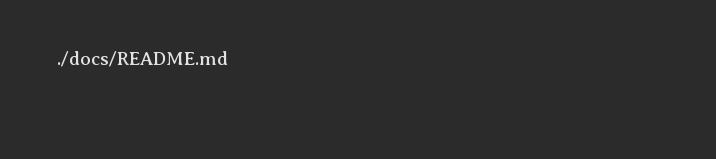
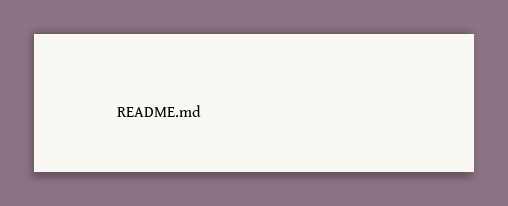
[57,51,228,67] ./docs/README.md -> [117,105,201,117] README.md

